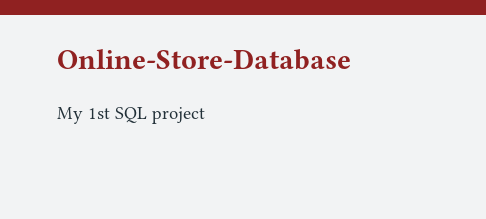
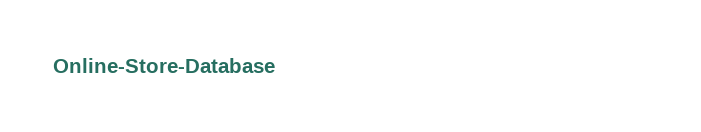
[57,107,205,124] // My 1st SQL project -> (275, 65) none

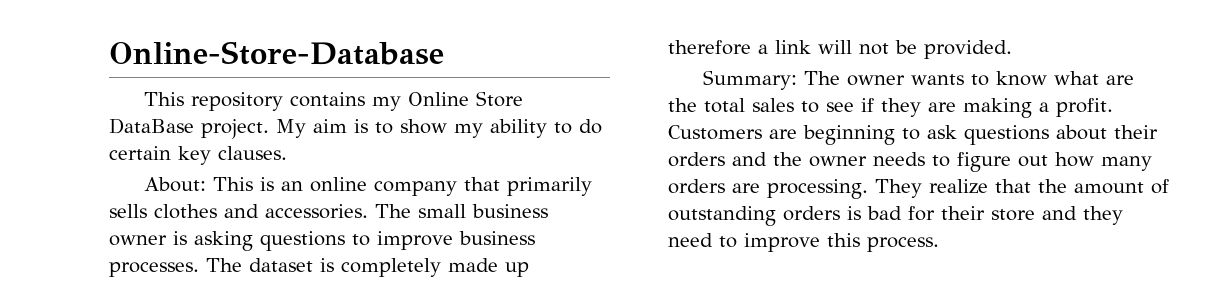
(275, 65) none -> [144,91,524,111] [109,118,602,139] [109,146,287,165] [144,177,593,196] [109,204,548,219] [109,231,535,251] [109,258,529,277] [668,40,1012,59] [703,70,1135,90] [668,98,1113,118] [668,125,1158,145] [668,152,1152,172] [668,179,1169,199] [668,206,1123,226] [668,233,939,252] // This repository contains my Online Store DataBase project. My aim is to show my ability to do certain key clauses. // About: This is an online company that primarily sells clothes and accessories. The small business owner is asking questions to improve business processes. The dataset is completely made up therefore a link will not be provided. // Summary: The owner wants to know what are the total sales to see if they are making a profit. Customers are beginning to ask questions about their orders and the owner needs to figure out how many orders are processing. They realize that the amount of outstanding orders is bad for their store and they need to improve this process.

